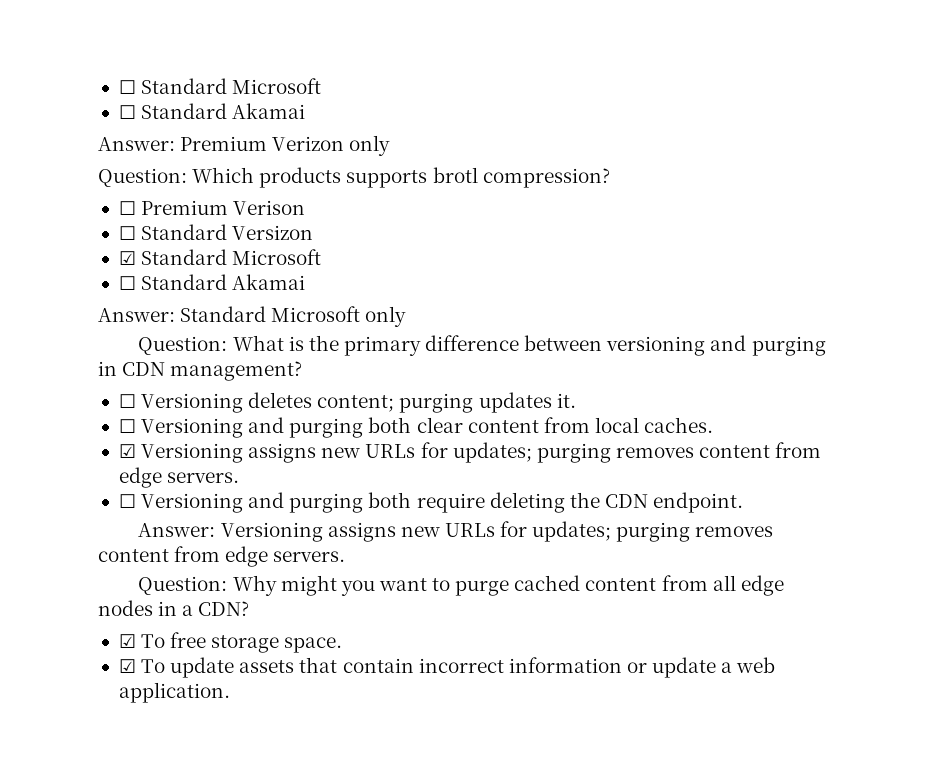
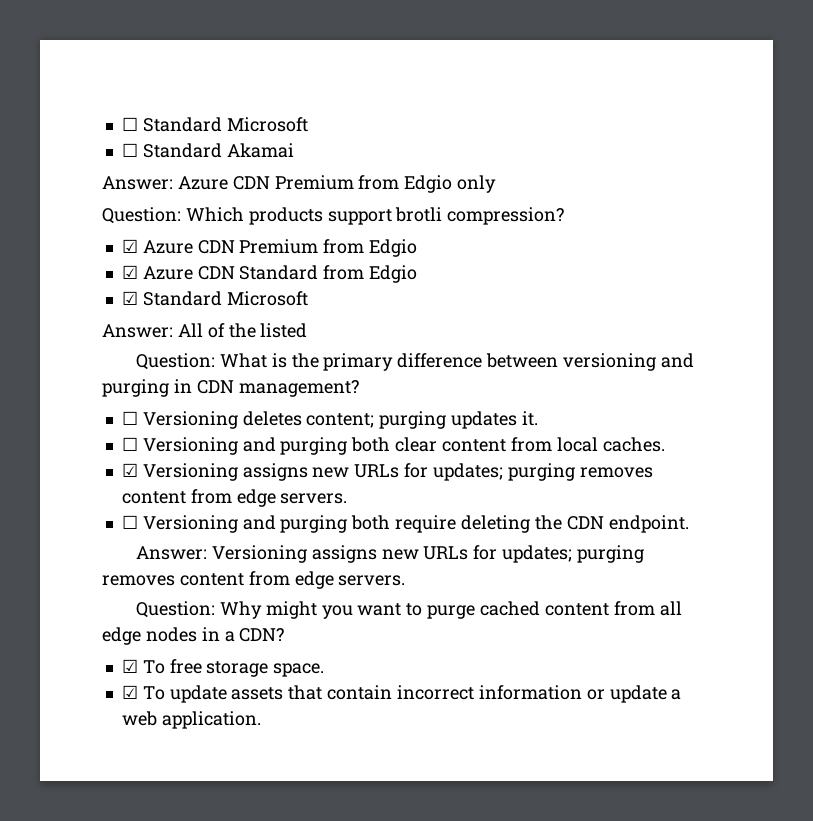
[180,136,345,151] Premium Verizon -> [177,175,453,193] Azure CDN Premium from Edgio
[346,167,478,188] supports brotl -> [327,207,443,225] support brotli
[118,200,306,215] [118,224,314,240] [118,249,322,265] [118,274,306,290] [98,306,407,327] ☐ Premium Verison // ☐ Standard Versizon // ☑ Standard Microsoft // ☐ Standard Akamai // Answer: Standard Microsoft only -> [121,239,418,257] [121,265,418,283] [121,291,308,306] [102,323,308,338] ☑ Azure CDN Premium from Edgio // ☑ Azure CDN Standard from Edgio // ☑ Standard Microsoft // Answer: All of the listed

